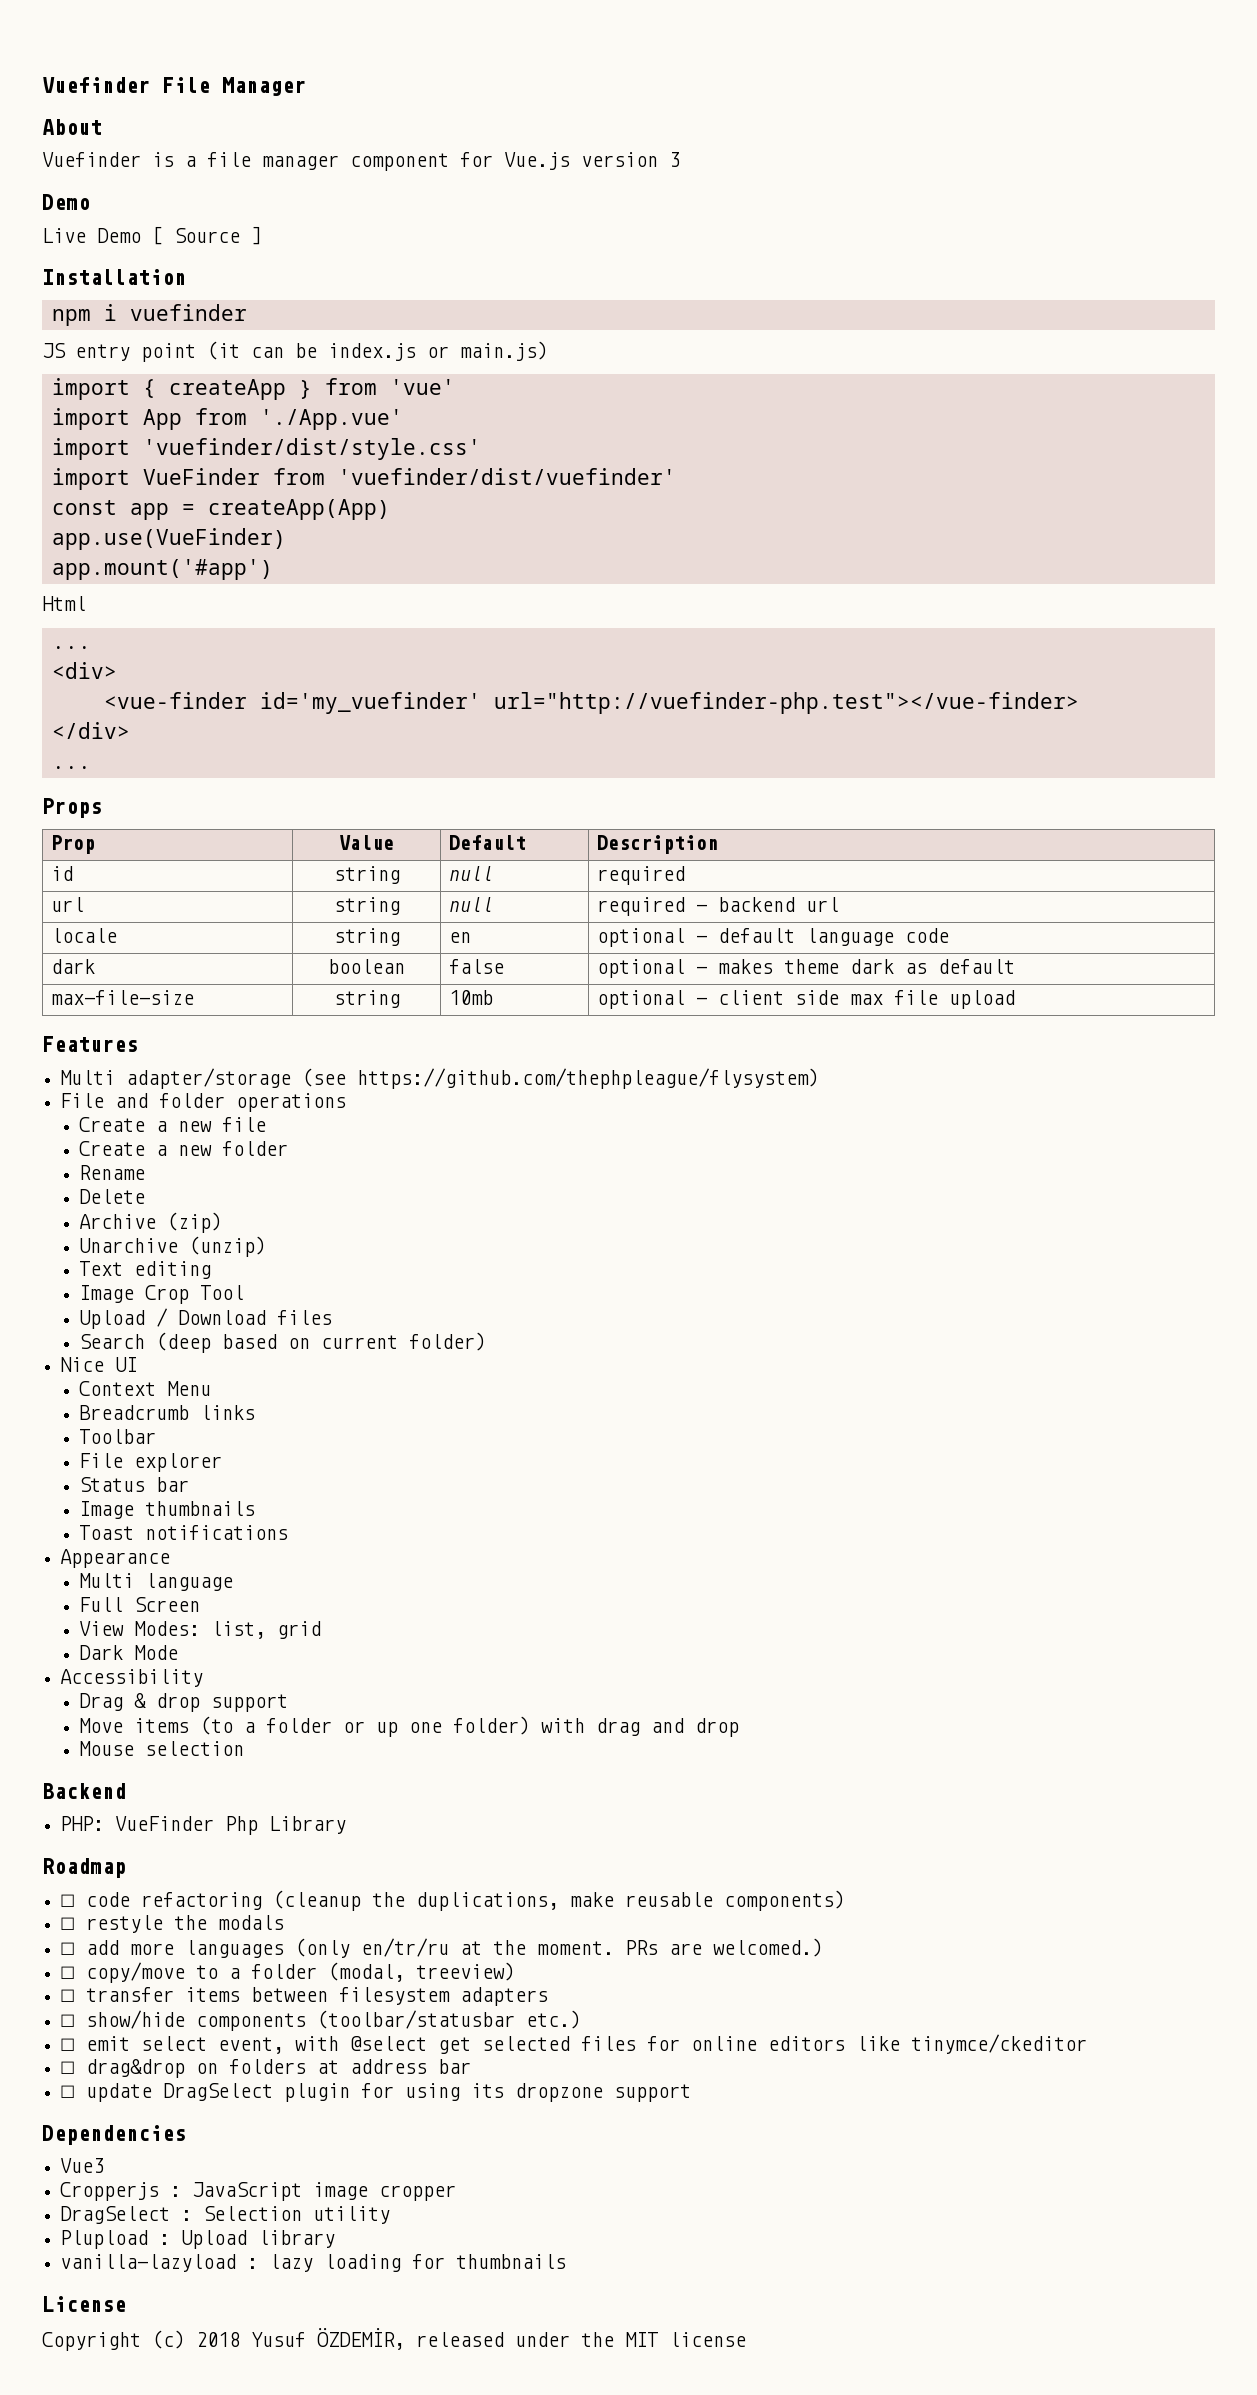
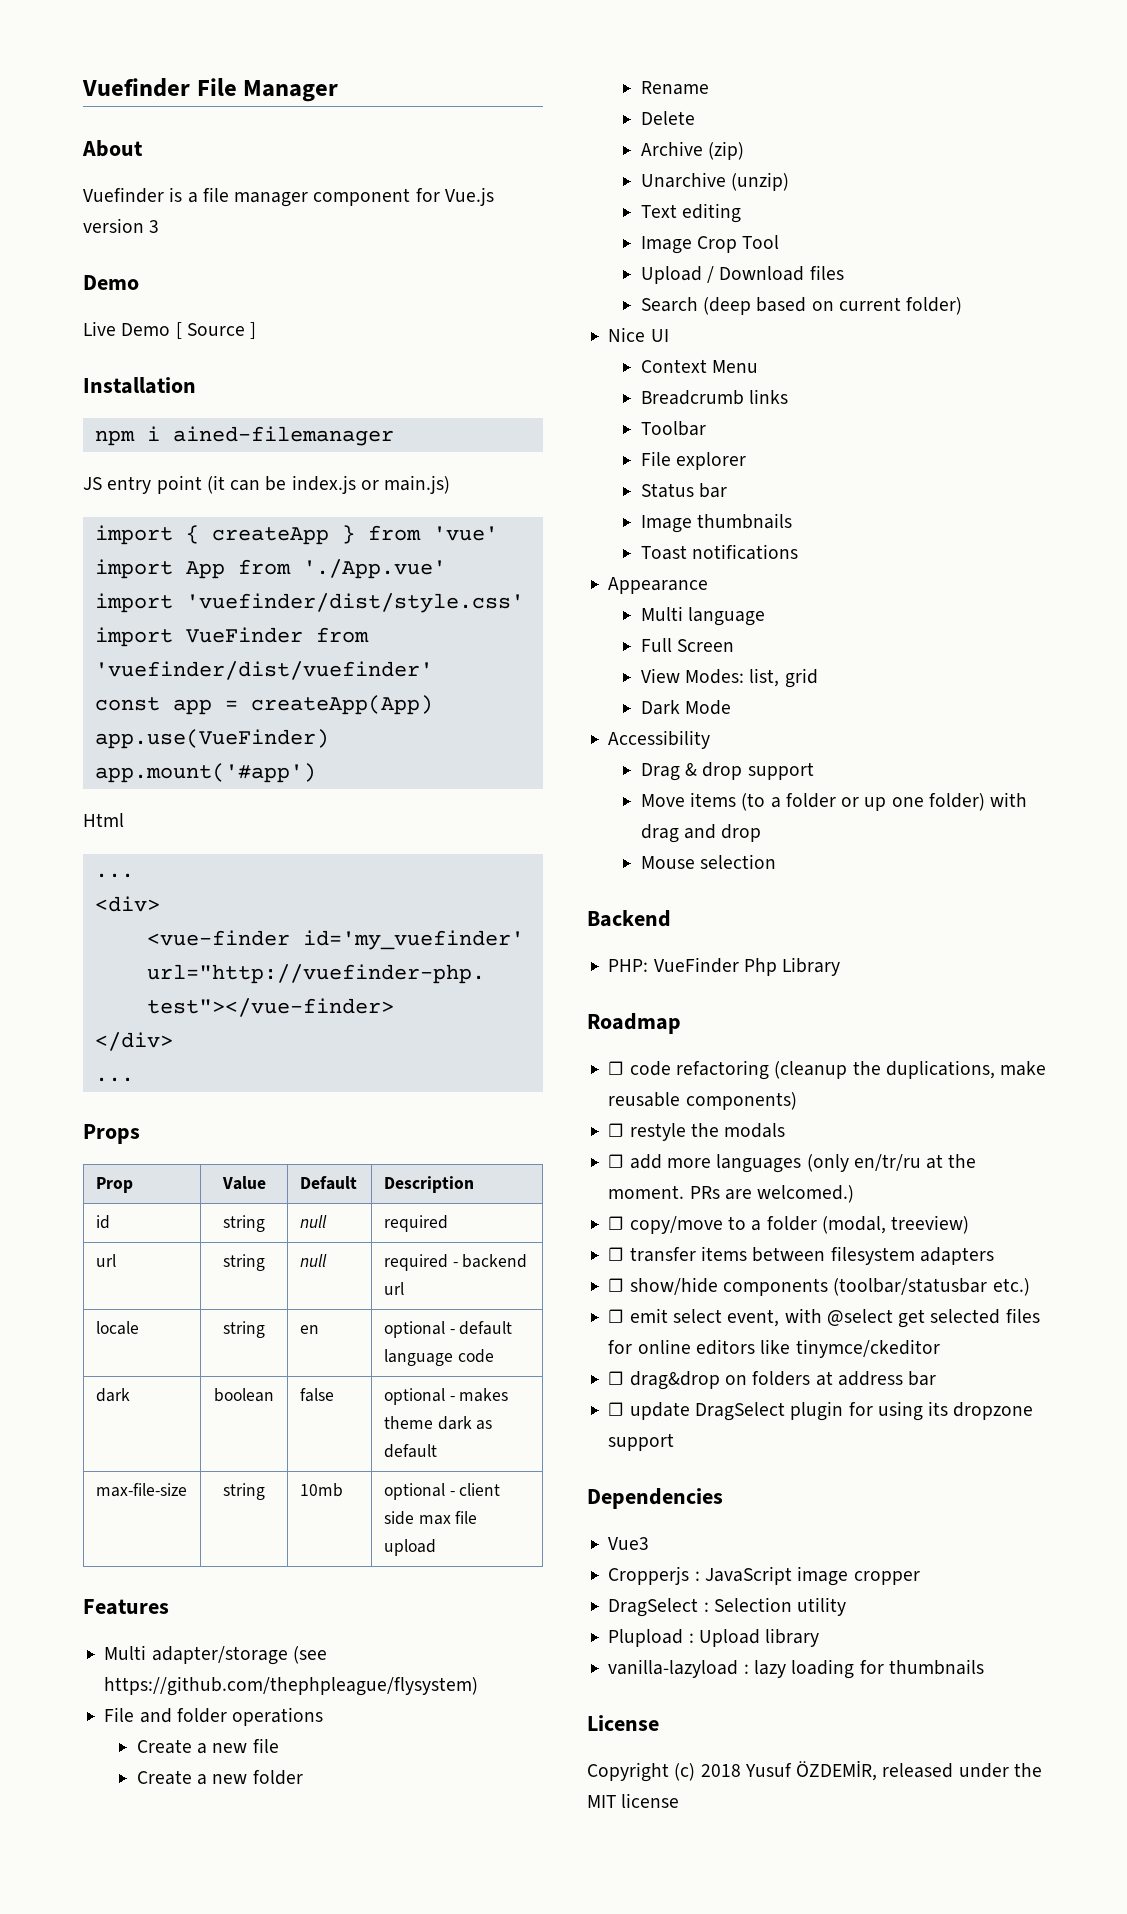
[129,304,247,321] vuefinder -> [172,426,394,446] ained-filemanager

